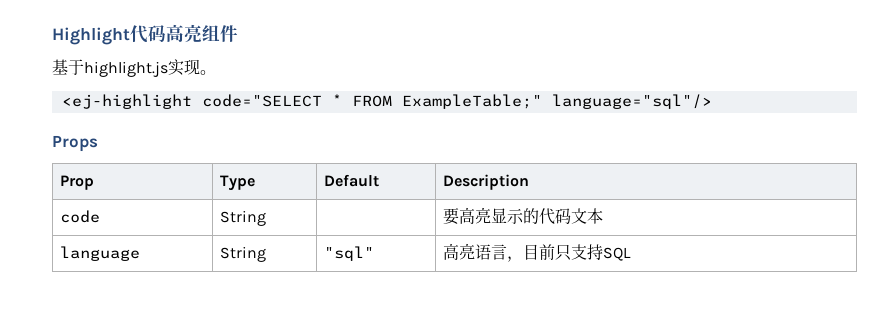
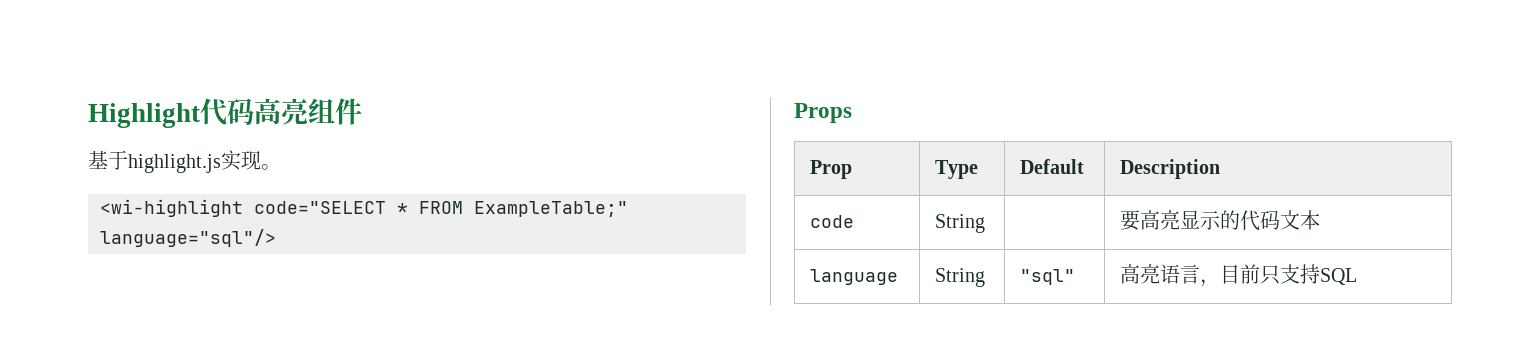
[61,94,192,109] <ej-highlight -> [100,199,243,217] <wi-highlight

